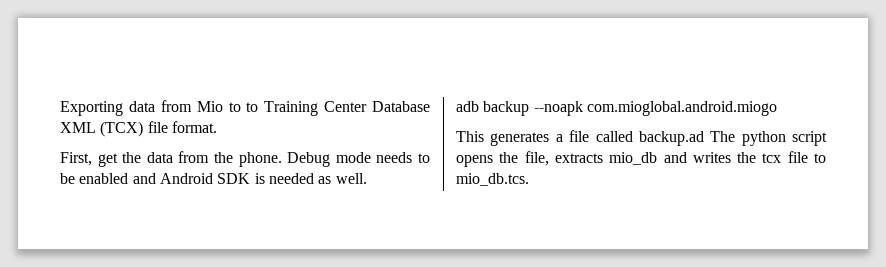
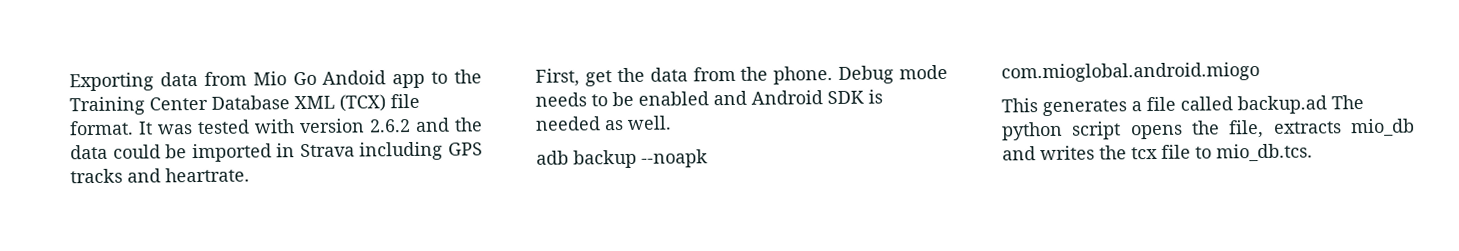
[228,102,259,112] to to -> [292,69,482,89] Go Andoid app to the
(217, 127) none -> [138,117,483,135] [70,141,483,163] [70,167,250,184] It was tested with version 2.6.2 and the data could be imported in Strava including GPS tracks and heartrate.

